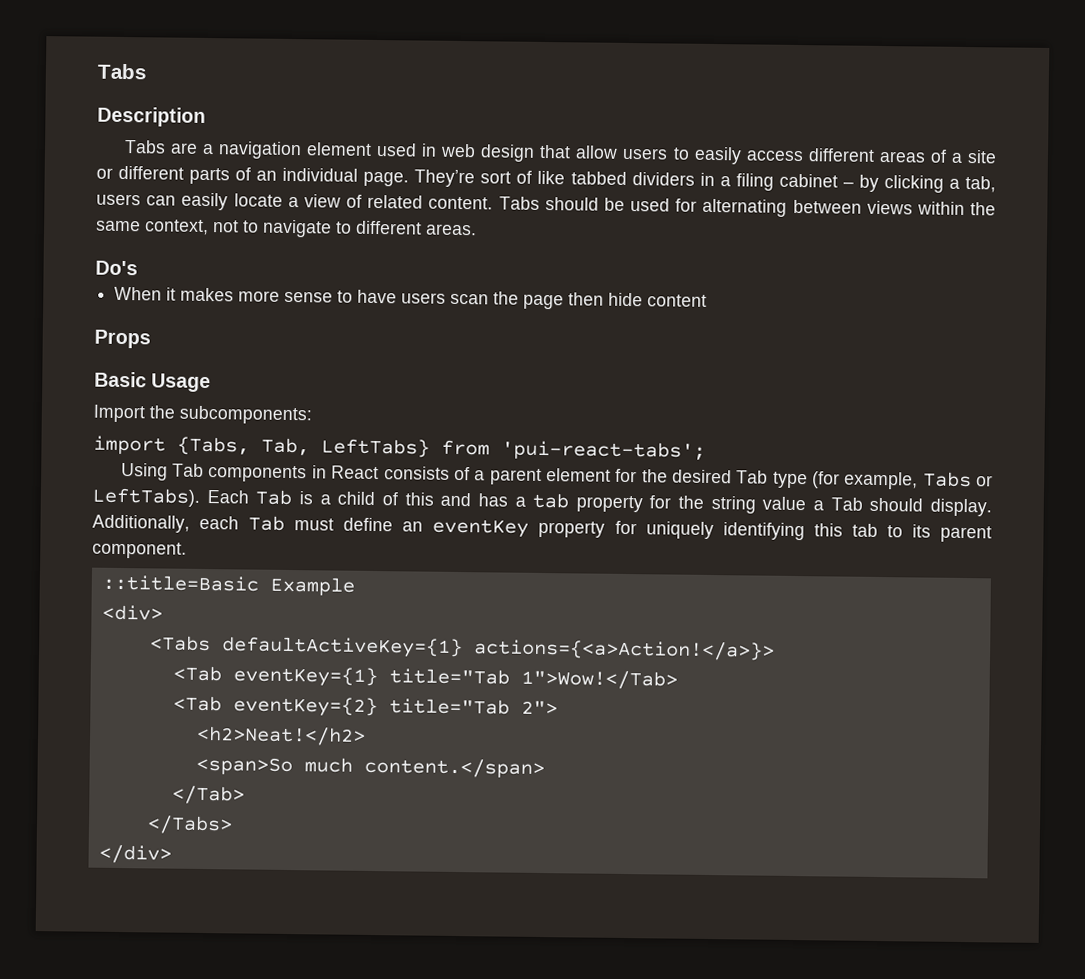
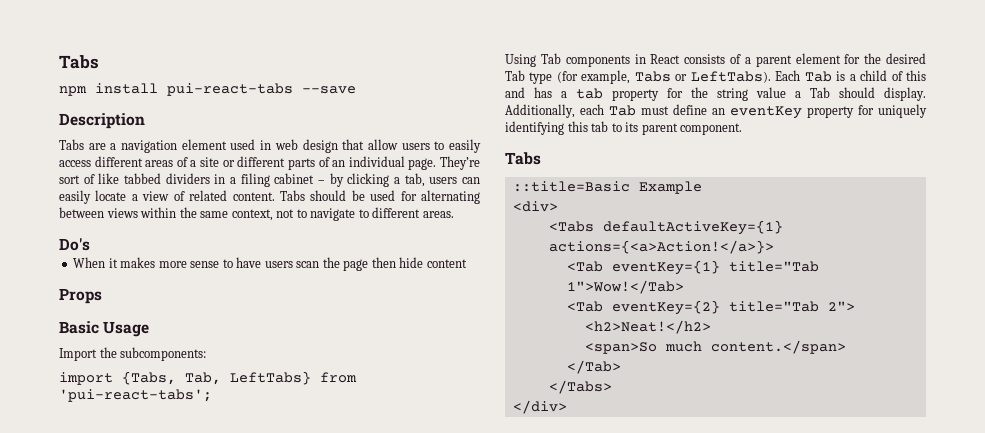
[97,63,147,80] Tabs -> [59,55,99,69] [59,83,356,96] Tabs // npm install pui-react-tabs --save
(187, 550) none -> [505,152,541,165] // Tabs

